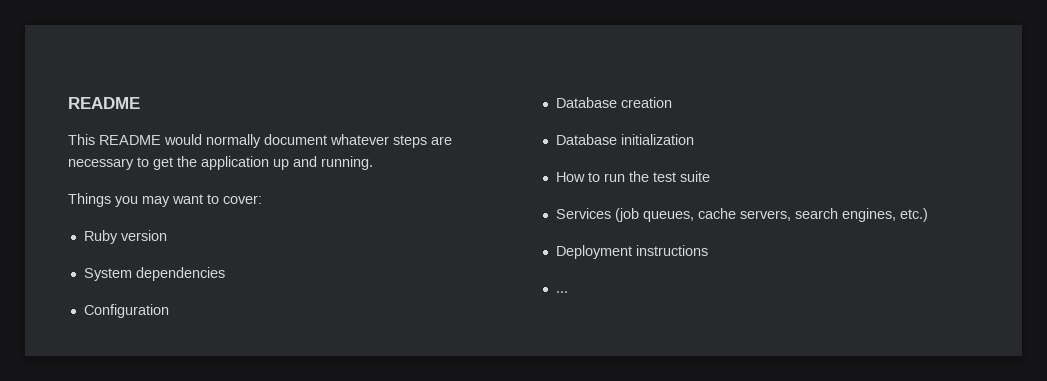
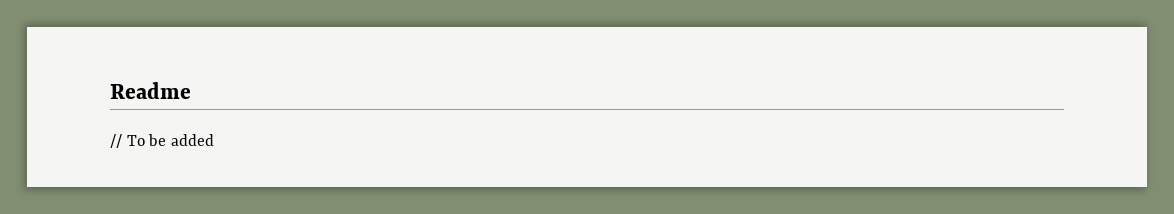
[68,97,140,109] [68,134,452,148] [68,156,373,170] [68,193,262,207] [83,230,167,244] [83,267,225,281] [83,304,169,318] [555,97,672,108] [555,134,694,145] [555,171,710,182] [555,208,928,222] [555,245,708,259] [555,291,568,293] README // This README would normally document whatever steps are necessary to get the application up and running. // Things you may want to cover: // Ruby version // System dependencies // Configuration // Database creation // Database initialization // How to run the test suite // Services (job queues, cache servers, search engines, etc.) // Deployment instructions // ... -> [110,82,191,99] [110,134,215,148] Readme // // To be added

